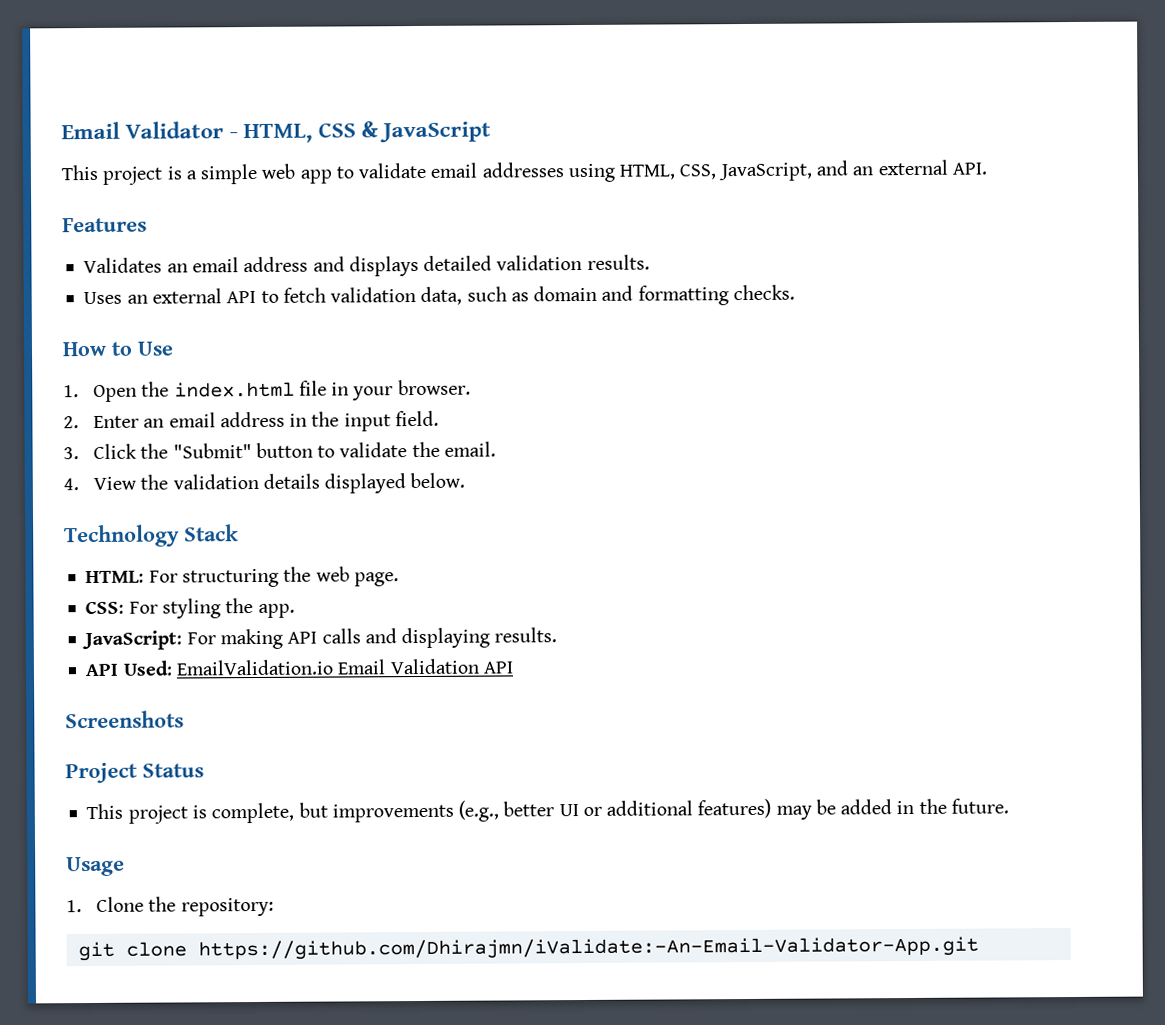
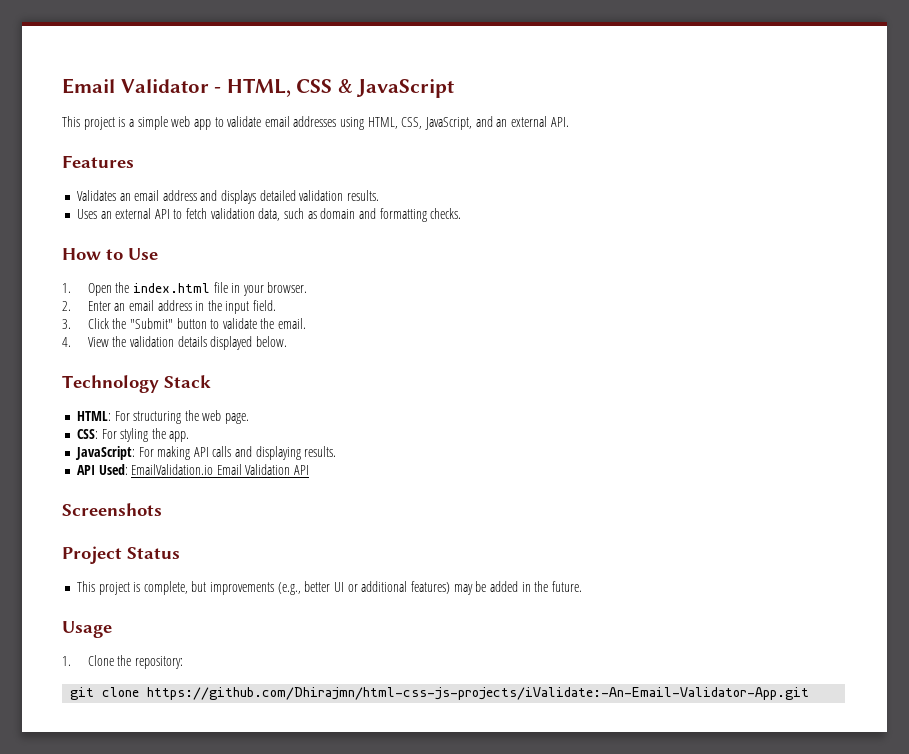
[197,936,979,961] https://github.com/Dhirajmn/iValidate:-An-Email-Validator-App.git -> [147,687,810,700] https://github.com/Dhirajmn/html-css-js-projects/iValidate:-An-Email-Validator-App.git

